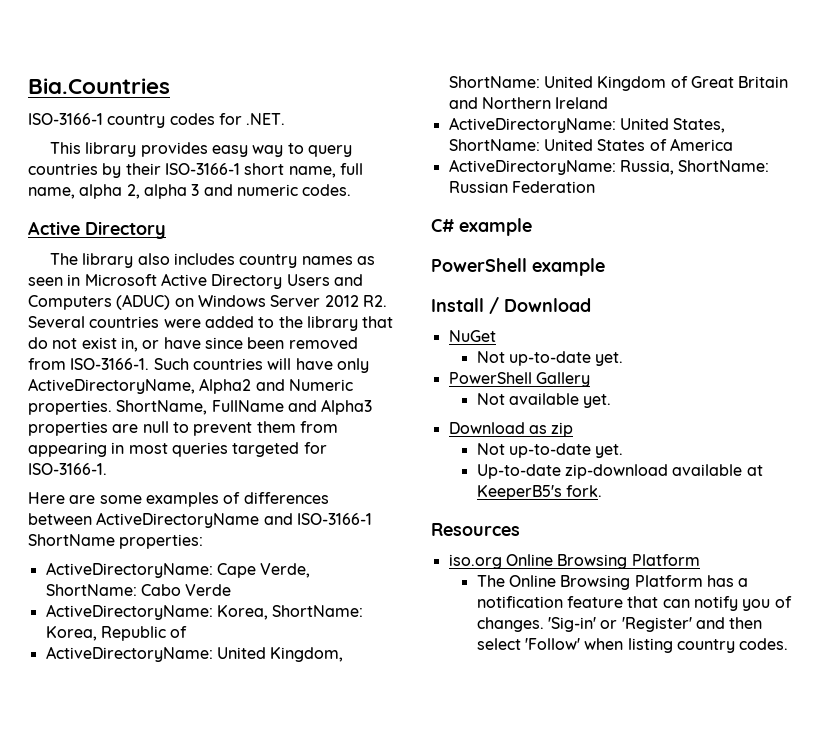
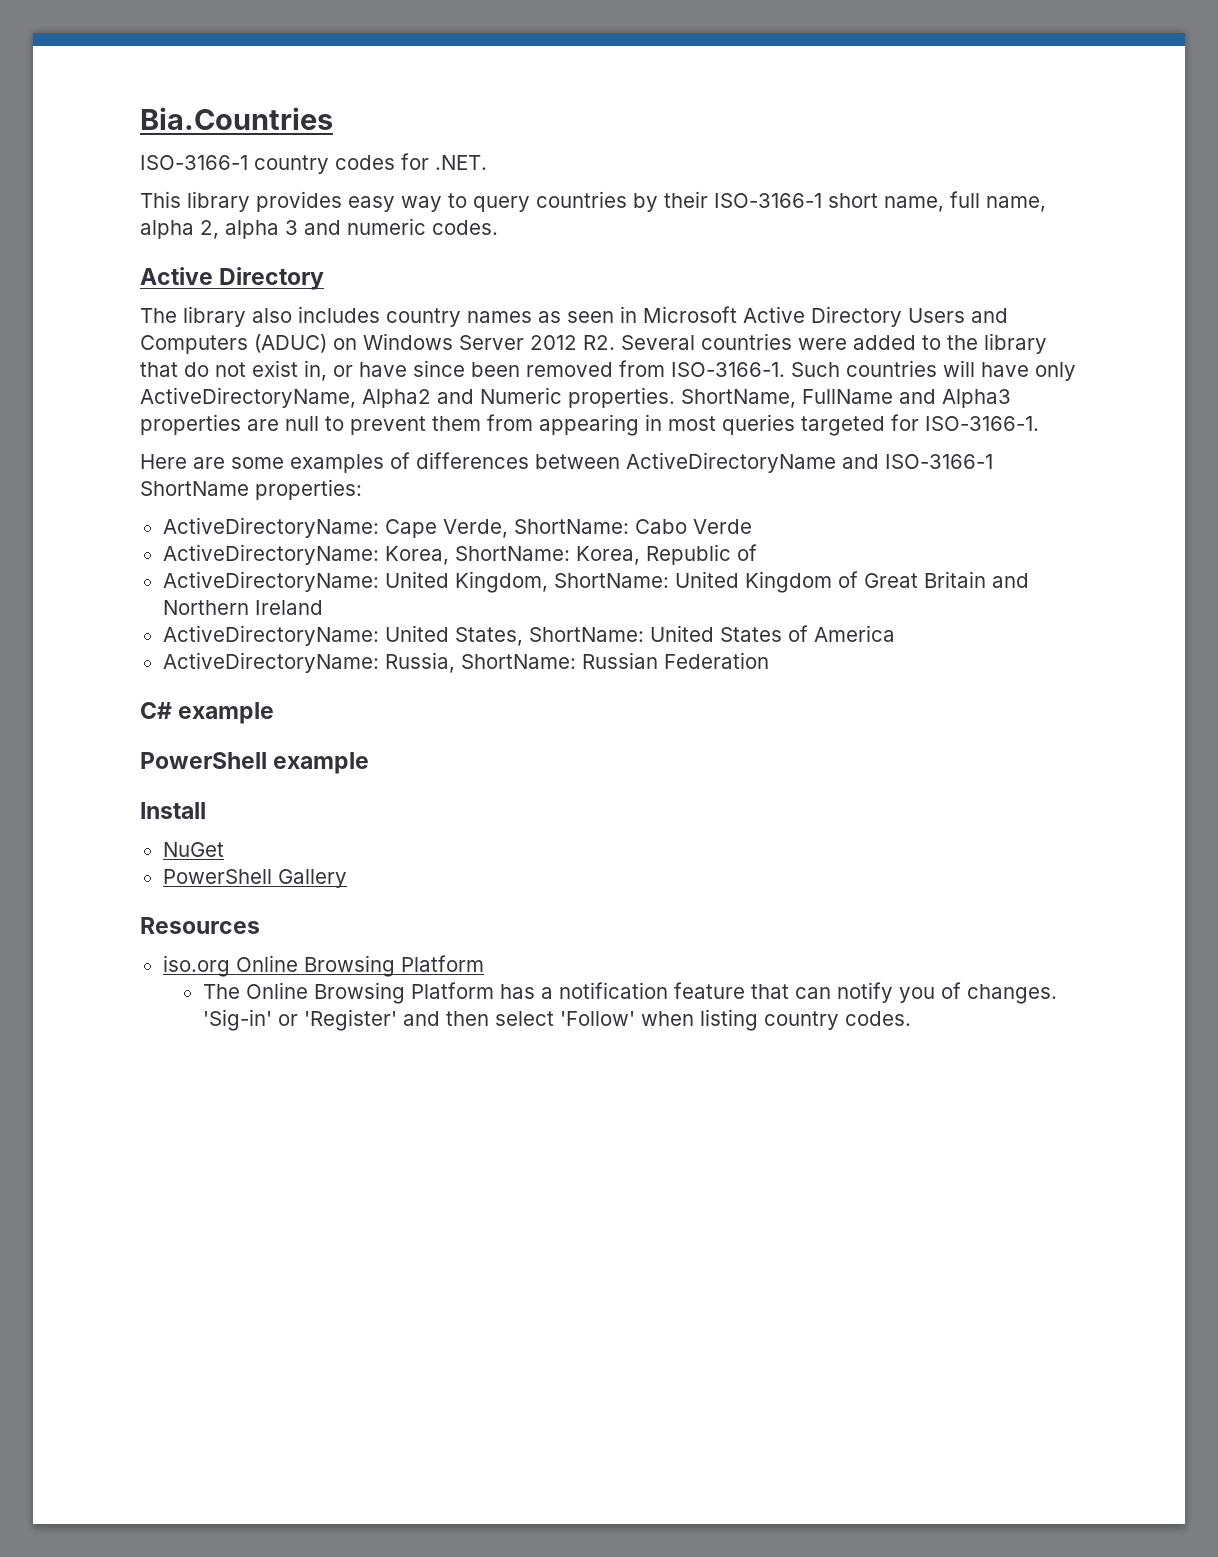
[489,297,591,314] / Download -> (206, 810) none
[476,351,624,366] // Not up-to-date yet. -> (224, 849) none
[476,393,612,408] [448,422,574,437] [476,443,624,458] [476,464,763,479] [476,485,602,500] // Not available yet. // Download as zip // Not up-to-date yet. // Up-to-date zip-download available at KeeperB5's fork. -> (347, 878) none

